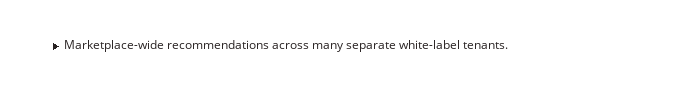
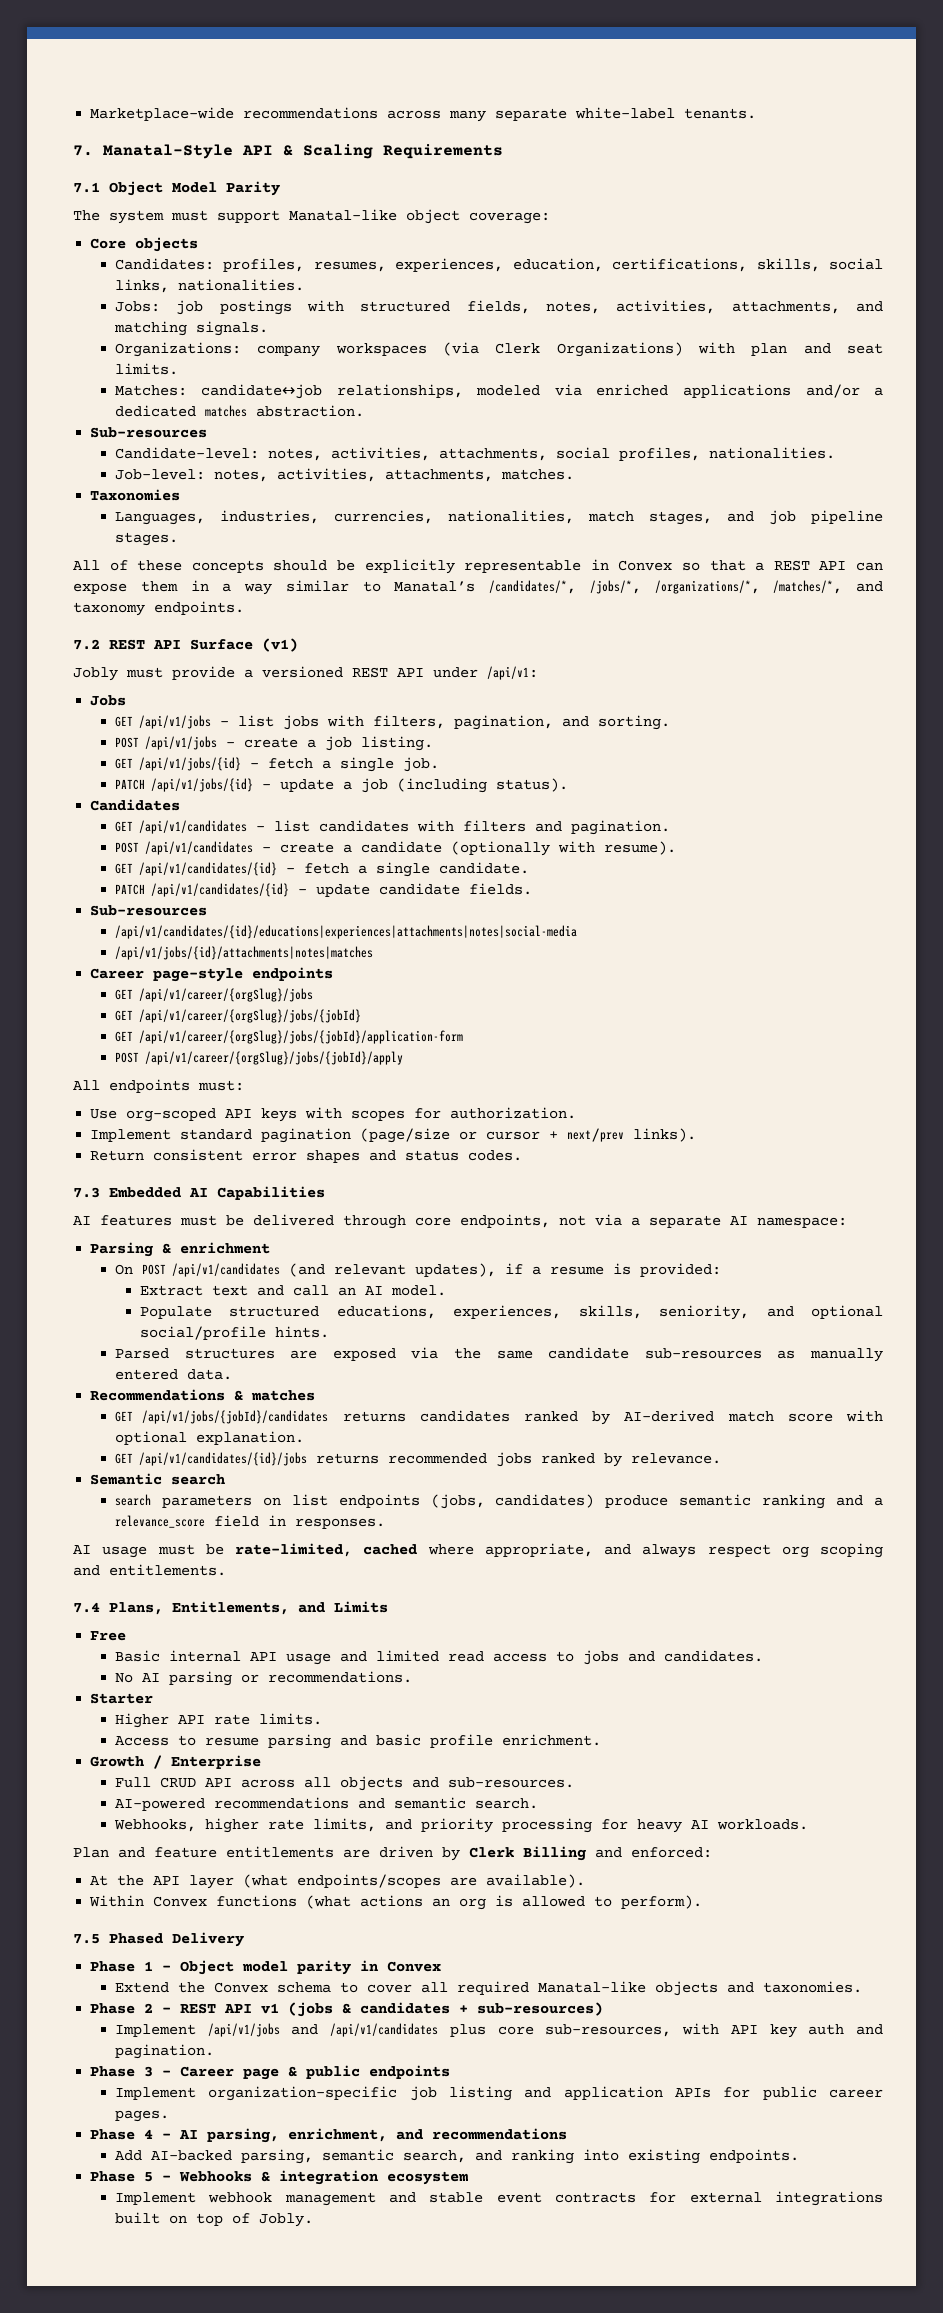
(509, 45) none -> [73,144,503,159] [73,181,280,196] [73,209,550,224] [90,237,199,252] [114,258,883,272] [114,279,304,293] [114,300,883,315] [113,321,268,336] [114,342,883,357] [114,363,178,375] [114,384,884,399] [114,405,364,417] [90,427,208,438] [114,447,835,461] [114,468,574,482] [90,489,181,501] [114,510,884,525] [114,532,178,546] [73,559,884,574] [73,580,883,595] [73,601,244,616] [73,638,298,652] [73,666,538,681] [90,695,127,706] [114,715,670,730] [114,736,433,751] [114,757,439,772] [114,778,568,793] [90,799,181,811] [114,820,670,835] [114,841,676,856] [114,862,529,877] [114,883,532,897] [90,905,208,916] [114,925,577,939] [114,946,373,960] [90,967,334,982] [114,988,313,1002] [114,1009,361,1023] [114,1030,463,1044] [114,1051,403,1065] [73,1079,244,1093] [90,1107,577,1122] [90,1128,697,1143] [90,1149,523,1163] [73,1186,325,1200] [73,1214,847,1229] [90,1242,271,1257] [114,1263,721,1277] [139,1285,446,1296] [139,1305,883,1320] [139,1326,329,1340] [114,1347,884,1362] [114,1369,232,1380] [90,1389,316,1401] [114,1410,883,1425] [114,1431,304,1445] [114,1452,721,1467] [90,1473,226,1485] [114,1494,883,1509] [114,1515,385,1529] [73,1543,883,1558] [73,1564,226,1576] [73,1601,388,1615] [90,1631,127,1641] [114,1650,763,1665] [114,1671,412,1686] [90,1693,154,1704] [114,1713,322,1728] [114,1734,601,1749] [90,1755,262,1769] [114,1776,574,1791] [114,1797,538,1811] [113,1818,808,1833] [73,1846,712,1861] [90,1874,586,1889] [89,1895,703,1910] [73,1932,244,1947] [90,1960,442,1975] [114,1981,862,1996] [90,2002,604,2017] [114,2023,884,2038] [114,2044,214,2059] [90,2065,451,2080] [114,2086,883,2101] [114,2110,169,2122] [90,2128,568,2143] [114,2149,799,2164] [90,2170,469,2185] [114,2191,883,2206] [114,2212,313,2227] // 7. Manatal‑Style API & Scaling Requirements // 7.1 Object Model Parity // The system must support Manatal‑like object coverage: // Core objects // Candidates: profiles, resumes, experiences, education, certifications, skills, social links, nationalities. // Jobs: job postings with structured fields, notes, activities, attachments, and matching signals. // Organizations: company workspaces (via Clerk Organizations) with plan and seat limits. // Matches: candidate↔job relationships, modeled via enriched applications and/or a dedicated matches abstraction. // Sub‑resources // Candidate‑level: notes, activities, attachments, social profiles, nationalities. // Job‑level: notes, activities, attachments, matches. // Taxonomies // Languages, industries, currencies, nationalities, match stages, and job pipeline stages. // All of these concepts should be explicitly representable in Convex so that a REST API can expose them in a way similar to Manatal’s /candidates/*, /jobs/*, /organizations/*, /matches/*, and taxonomy endpoints. // 7.2 REST API Surface (v1) // Jobly must provide a versioned REST API under /api/v1: // Jobs // GET /api/v1/jobs – list jobs with filters, pagination, and sorting. // POST /api/v1/jobs – create a job listing. // GET /api/v1/jobs/{id} – fetch a single job. // PATCH /api/v1/jobs/{id} – update a job (including status). // Candidates // GET /api/v1/candidates – list candidates with filters and pagination. // POST /api/v1/candidates – create a candidate (optionally with resume). // GET /api/v1/candidates/{id} – fetch a single candidate. // PATCH /api/v1/candidates/{id} – update candidate fields. // Sub‑resources // /api/v1/candidates/{id}/educations|experiences|attachments|notes|social-media // /api/v1/jobs/{id}/attachments|notes|matches // Career page‑style endpoints // GET /api/v1/career/{orgSlug}/jobs // GET /api/v1/career/{orgSlug}/jobs/{jobId} // GET /api/v1/career/{orgSlug}/jobs/{jobId}/application-form // POST /api/v1/career/{orgSlug}/jobs/{jobId}/apply // All endpoints must: // Use org‑scoped API keys with scopes for authorization. // Implement standard pagination (page/size or cursor + next/prev links). // Return consistent error shapes and status codes. // 7.3 Embedded AI Capabilities // AI features must be delivered through core endpoints, not via a separate AI namespace: // Parsing & enrichment // On POST /api/v1/candidates (and relevant updates), if a resume is provided: // Extract text and call an AI model. // Populate structured educations, experiences, skills, seniority, and optional social/profile hints. // Parsed structures are exposed via the same candidate sub‑resources as manually entered data. // Recommendations & matches // GET /api/v1/jobs/{jobId}/candidates returns candidates ranked by AI‑derived match score with optional explanation. // GET /api/v1/candidates/{id}/jobs returns recommended jobs ranked by relevance. // Semantic search // search parameters on list endpoints (jobs, candidates) produce semantic ranking and a relevance_score field in responses. // AI usage must be rate‑limited, cached where appropriate, and always respect org scoping and entitlements. // 7.4 Plans, Entitlements, and Limits // Free // Basic internal API usage and limited read access to jobs and candidates. // No AI parsing or recommendations. // Starter // Higher API rate limits. // Access to resume parsing and basic profile enrichment. // Growth / Enterprise // Full CRUD API across all objects and sub‑resources. // AI‑powered recommendations and semantic search. // Webhooks, higher rate limits, and priority processing for heavy AI workloads. // Plan and feature entitlements are driven by Clerk Billing and enforced: // At the API layer (what endpoints/scopes are available). // Within Convex functions (what actions an org is allowed to perform). // 7.5 Phased Delivery // Phase 1 – Object model parity in Convex // Extend the Convex schema to cover all required Manatal‑like objects and taxonomies. // Phase 2 – REST API v1 (jobs & candidates + sub‑resources) // Implement /api/v1/jobs and /api/v1/candidates plus core sub‑resources, with API key auth and pagination. // Phase 3 – Career page & public endpoints // Implement organization‑specific job listing and application APIs for public career pages. // Phase 4 – AI parsing, enrichment, and recommendations // Add AI‑backed parsing, semantic search, and ranking into existing endpoints. // Phase 5 – Webhooks & integration ecosystem // Implement webhook management and stable event contracts for external integrations built on top of Jobly.

